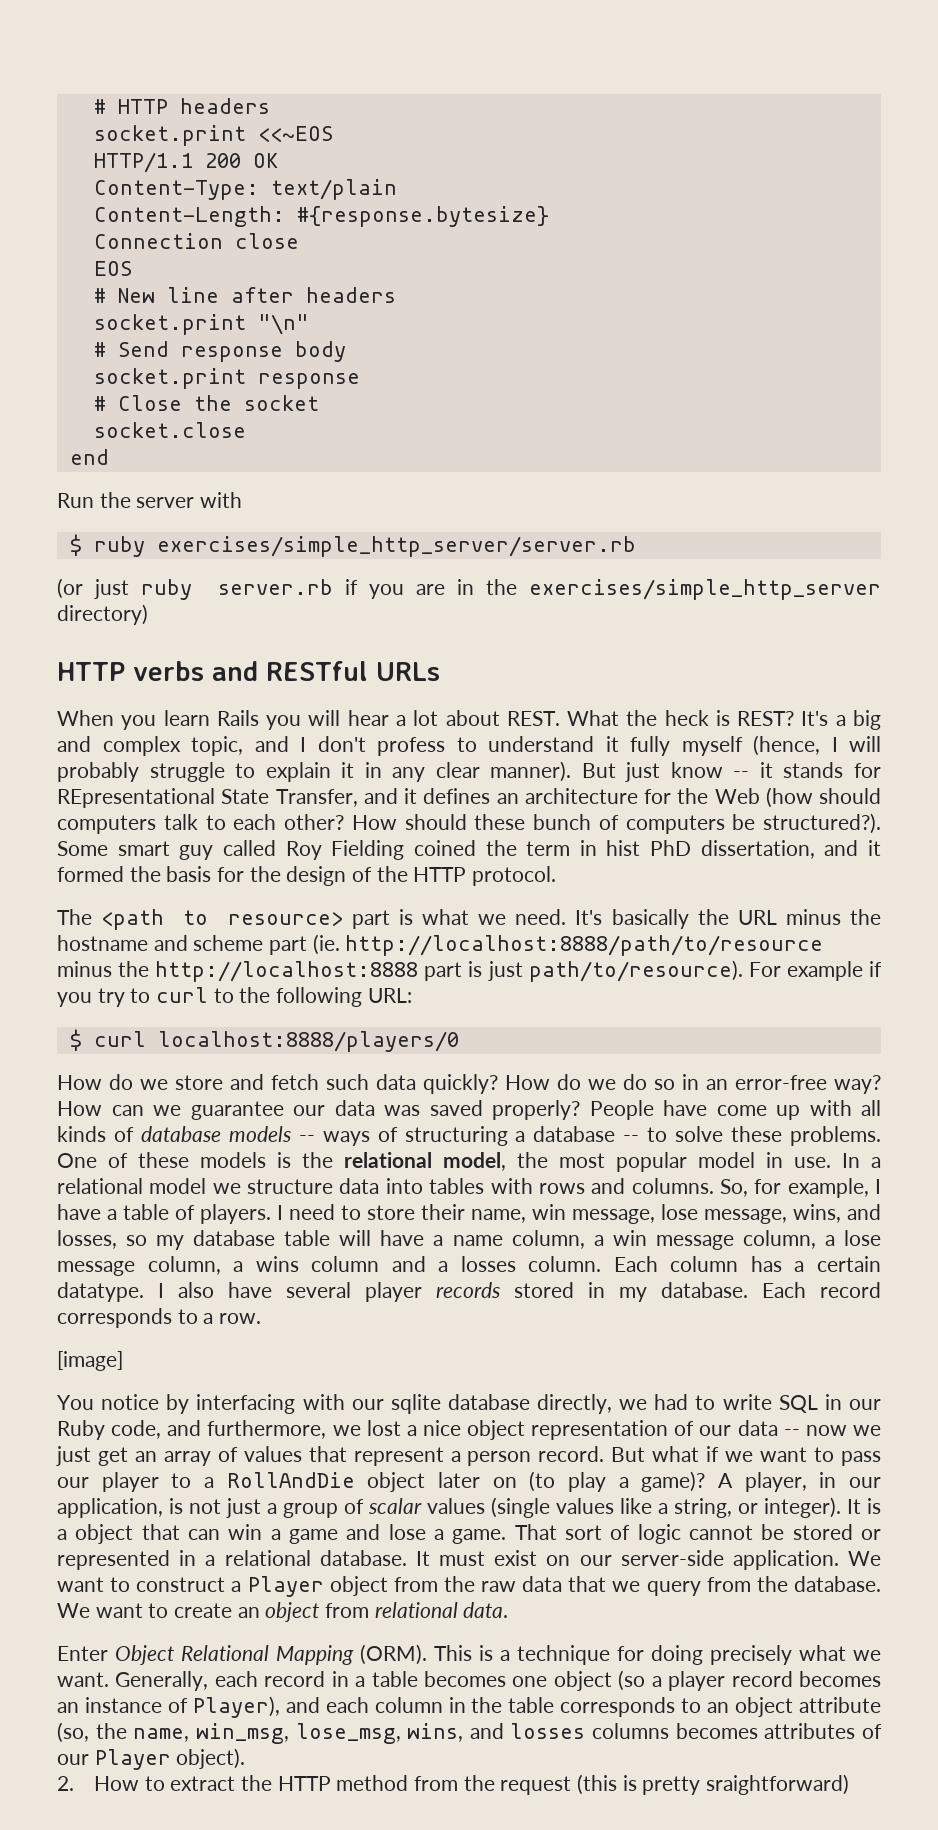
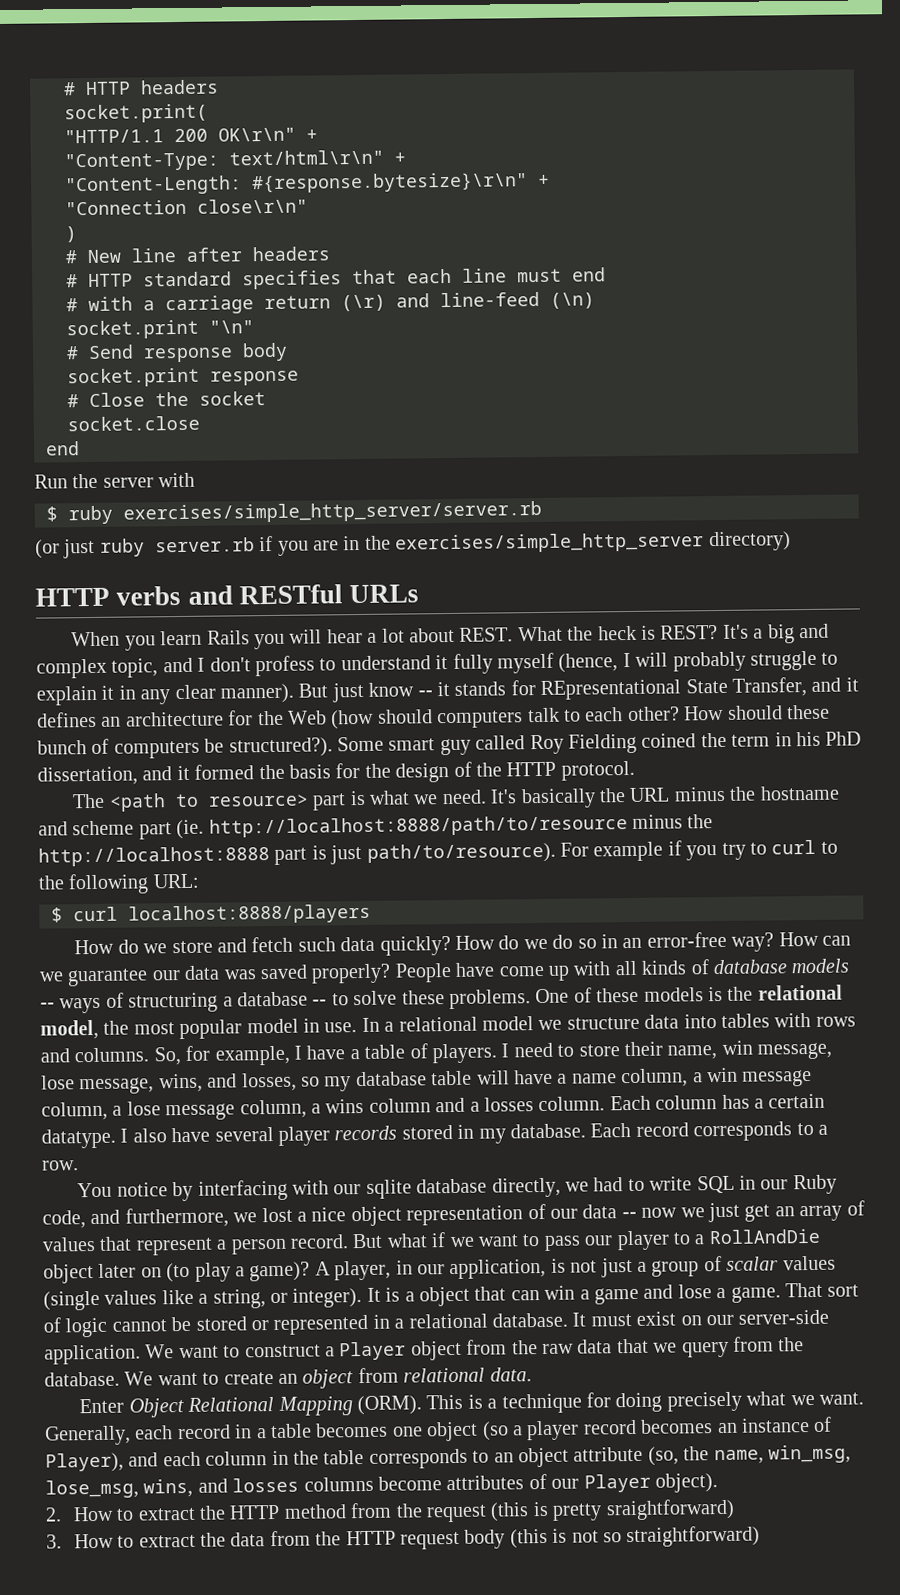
[93,125,333,146] [93,152,278,173] [93,179,397,200] [93,206,549,227] [93,233,299,249] [93,261,132,276] socket.print <<~EOS // HTTP/1.1 200 OK // Content-Type: text/plain // Content-Length: #{response.bytesize} // Connection close // EOS -> [64,103,208,124] [64,127,318,144] [64,149,406,172] [65,172,550,196] [65,198,308,216] [65,226,77,243] socket.print( // "HTTP/1.1 200 OK\r\n" + // "Content-Type: text/html\r\n" + // "Content-Length: #{response.bytesize}\r\n" + // "Connection close\r\n" // )
(396, 295) none -> [66,267,606,290] [66,291,595,315] // # HTTP standard specifies that each line must end // # with a carriage return (\r) and line-feed (\n)
[606,840,641,856] hist -> [795,731,821,747] his
[157,1031,459,1052] localhost:8888/players/0 -> [128,903,371,925] localhost:8888/players
[57,1351,123,1371] // [image] -> (79, 1165) none
[675,1723,758,1739] becomes -> [378,1476,442,1491] become
(849, 1784) none -> [46,1525,761,1550] // 3. How to extract the data from the HTTP request body (this is not so straightforward)

